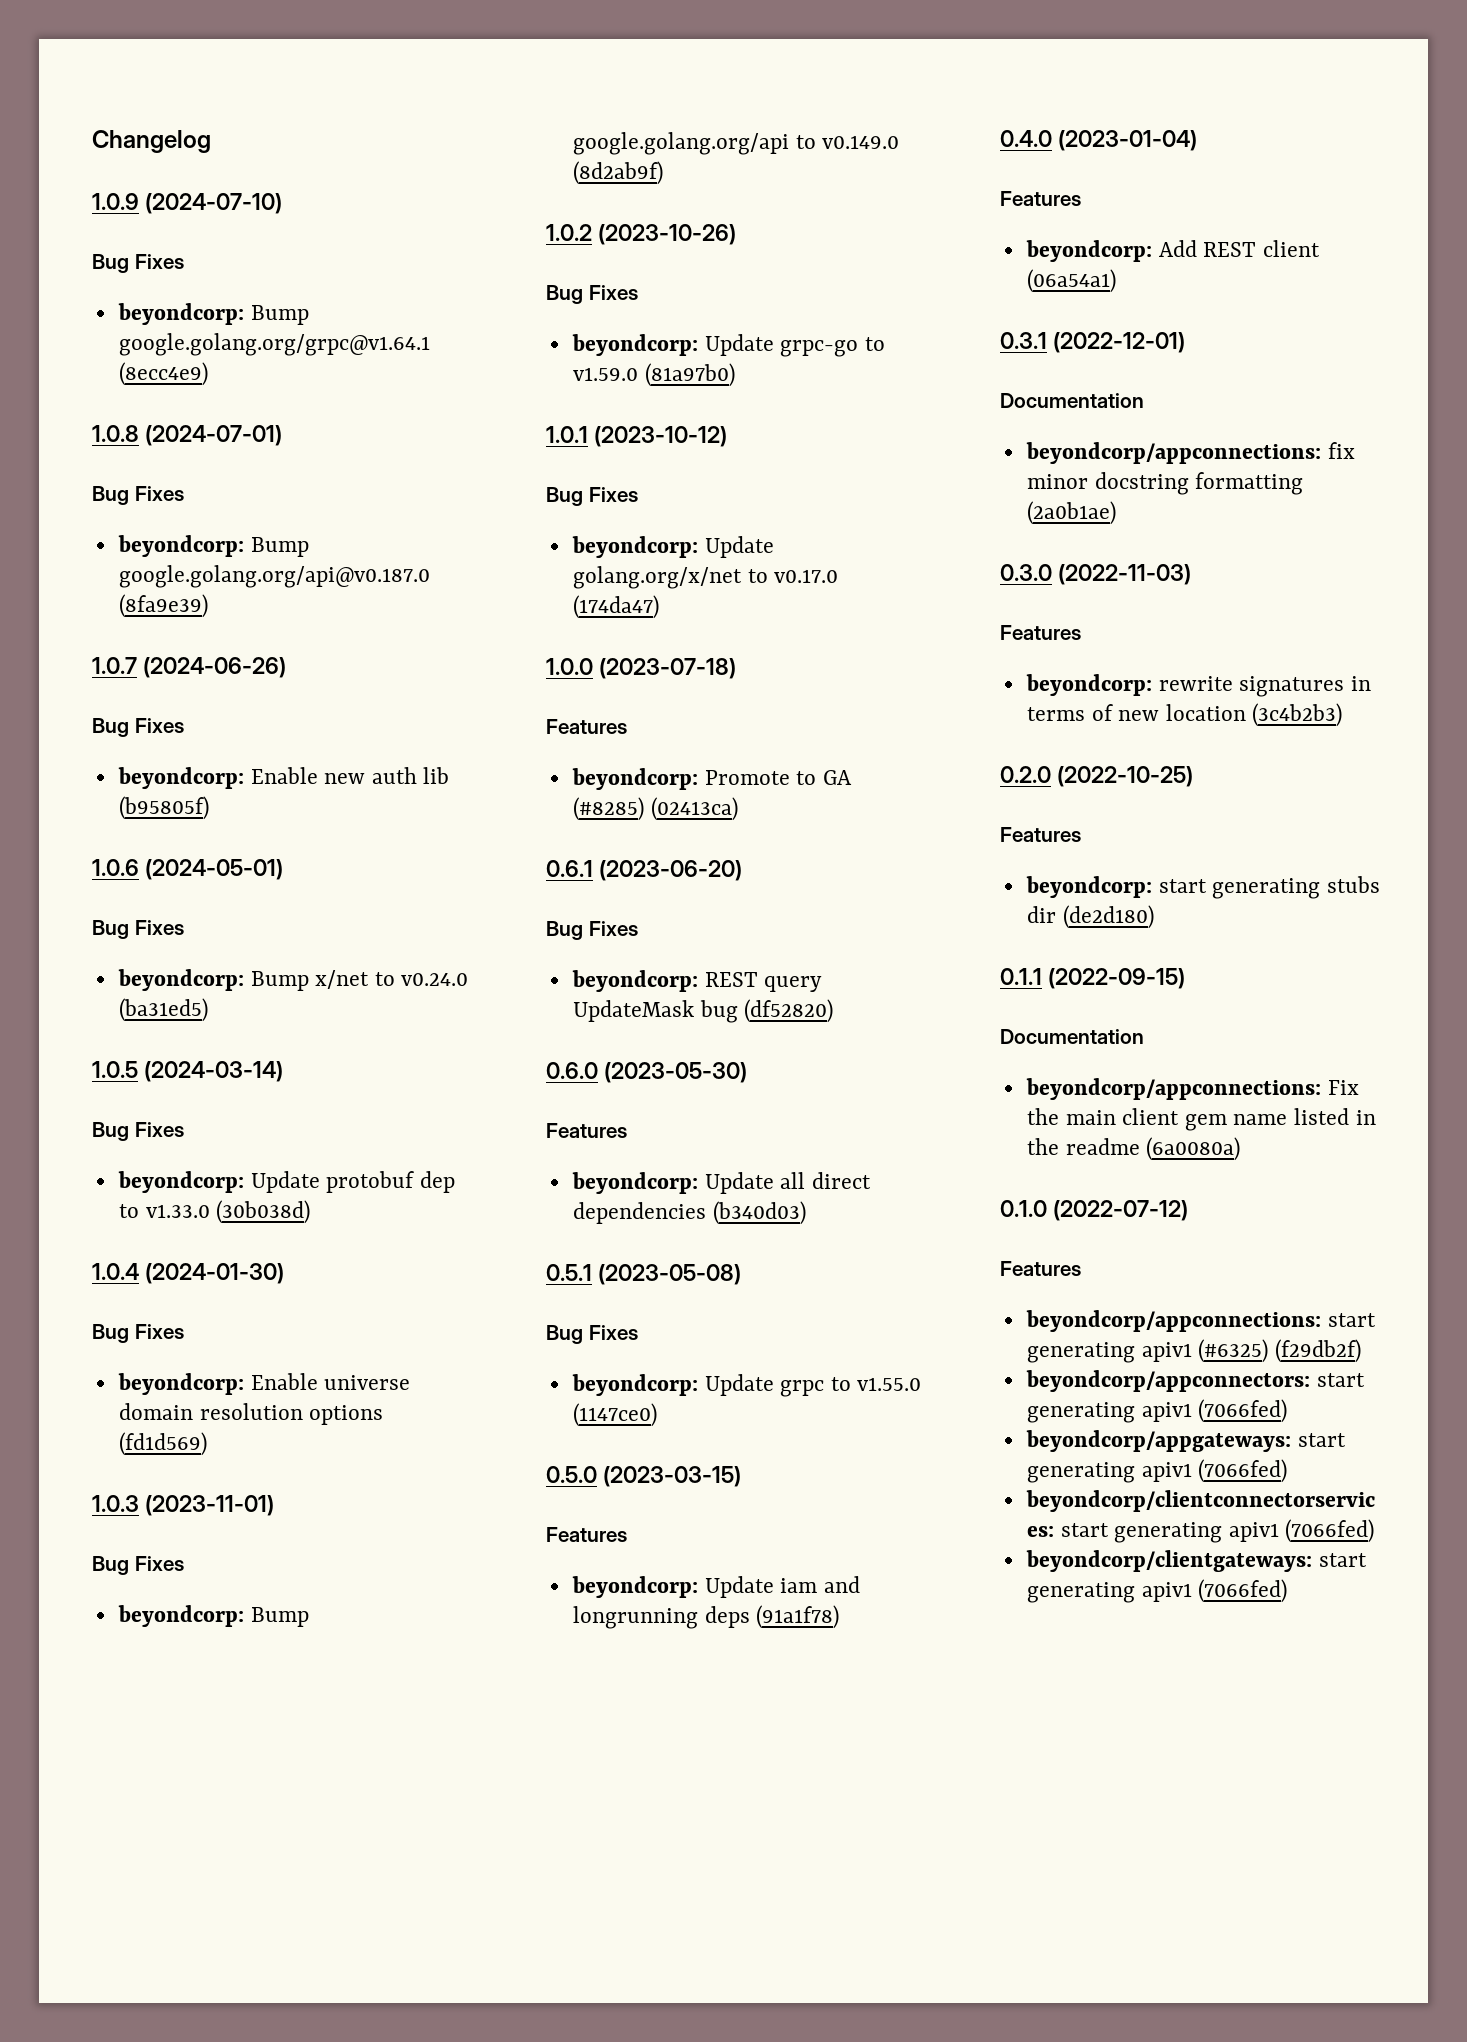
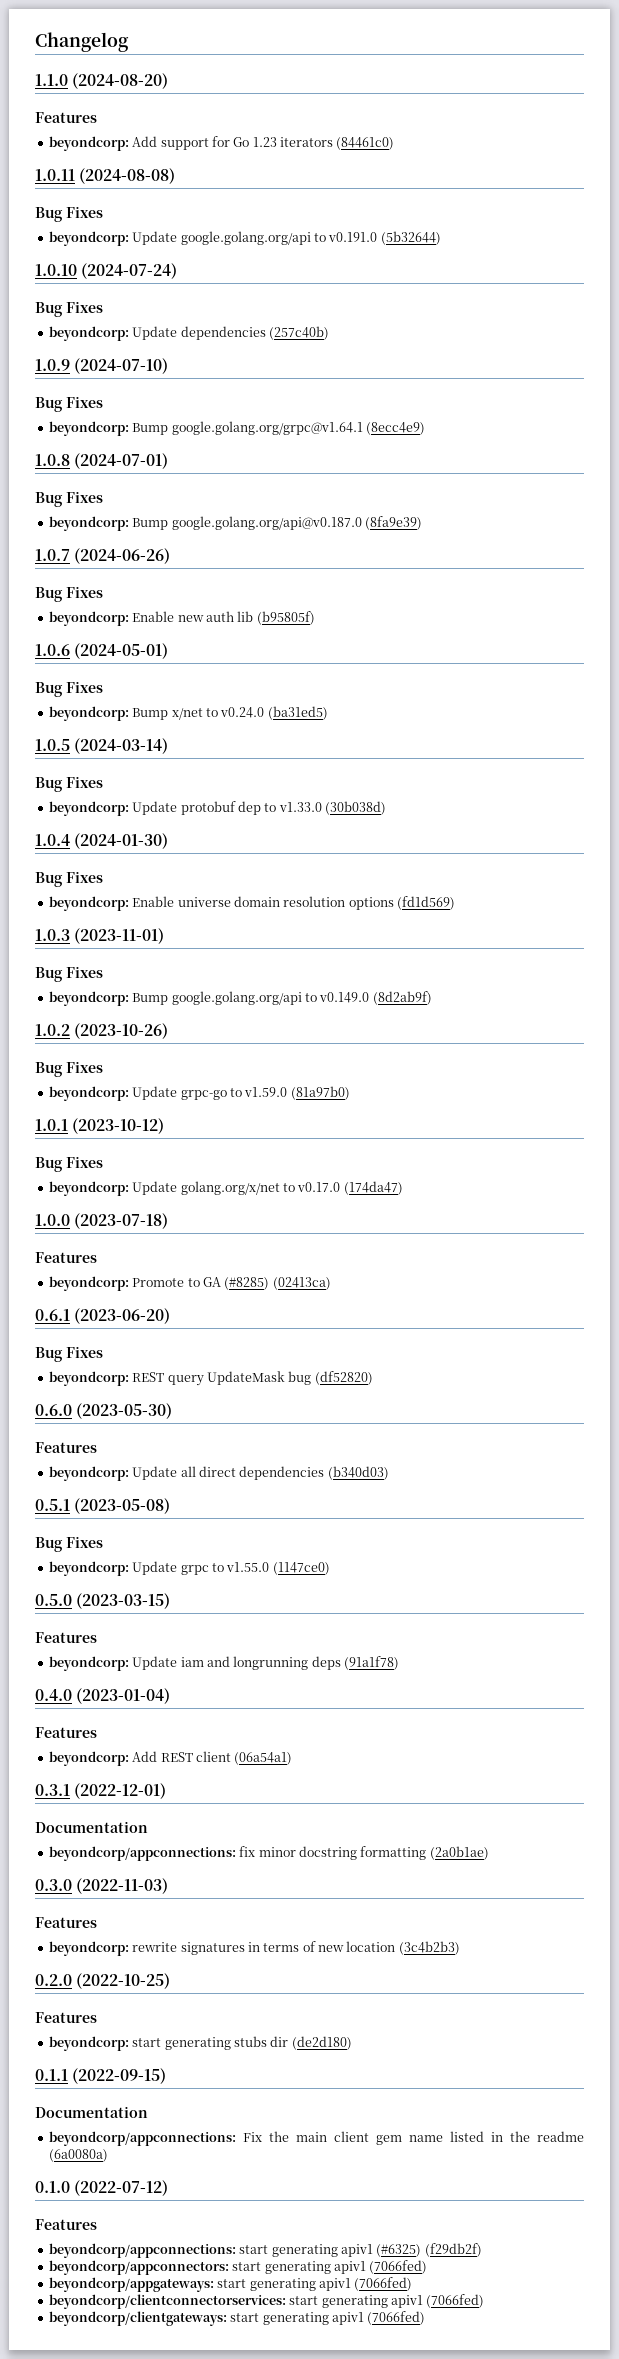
(211, 141) none -> [35,73,169,89] [35,112,97,123] [48,136,395,151] [35,168,176,184] [35,206,103,222] [48,231,441,246] [35,263,178,279] [35,301,103,317] [48,326,329,341] // 1.1.0 (2024-08-20) // Features // beyondcorp: Add support for Go 1.23 iterators (84461c0) // 1.0.11 (2024-08-08) // Bug Fixes // beyondcorp: Update google.golang.org/api to v0.191.0 (5b32644) // 1.0.10 (2024-07-24) // Bug Fixes // beyondcorp: Update dependencies (257c40b)

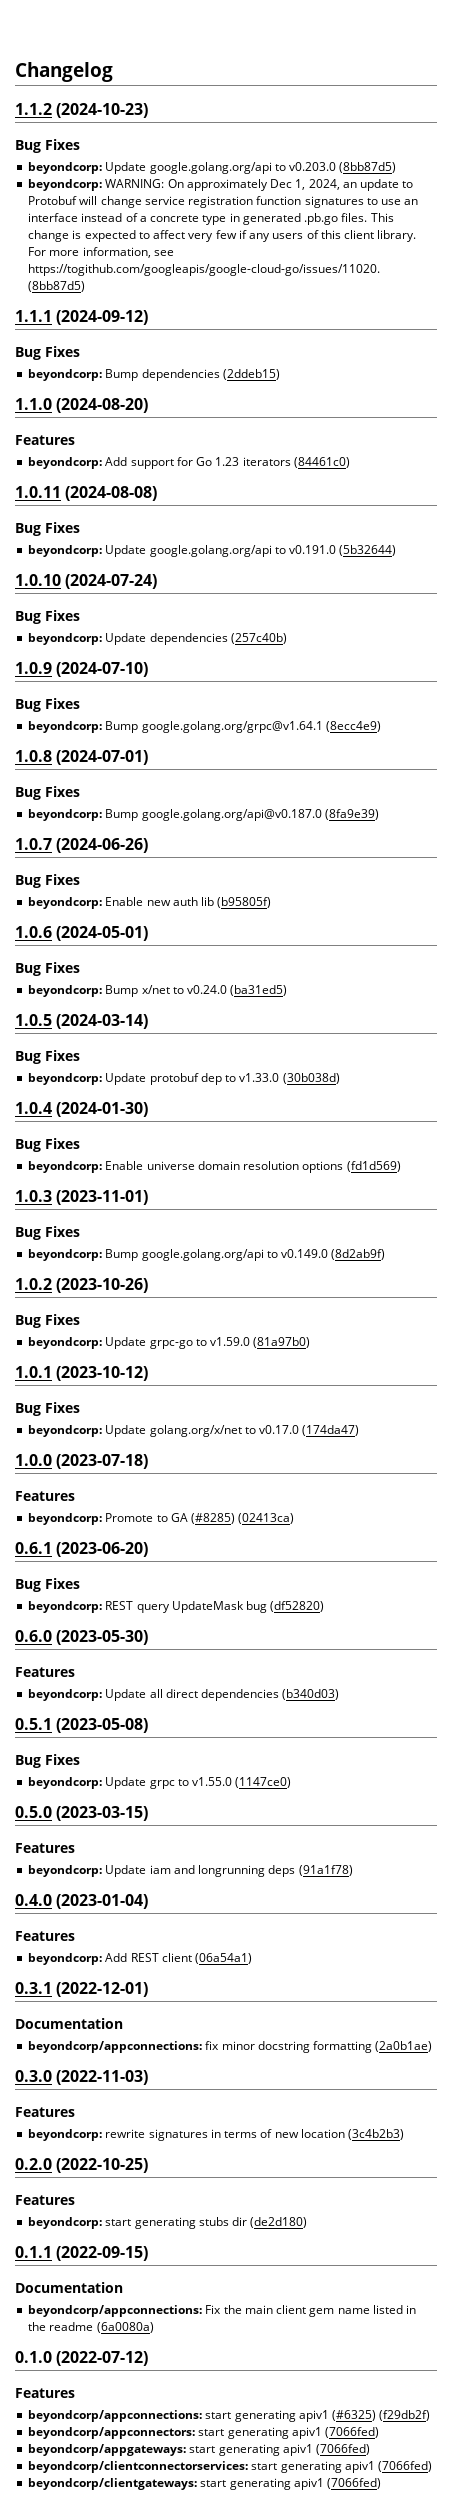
(129, 42) none -> [15,103,149,118] [15,139,80,153] [28,162,397,174] [28,179,414,191] [28,196,419,208] [28,213,394,225] [28,230,417,242] [28,247,174,258] [28,264,381,276] [28,281,86,292] [15,310,149,325] [15,346,80,360] [28,369,280,381] // 1.1.2 (2024-10-23) // Bug Fixes // beyondcorp: Update google.golang.org/api to v0.203.0 (8bb87d5) // beyondcorp: WARNING: On approximately Dec 1, 2024, an update to Protobuf will change service registration function signatures to use an interface instead of a concrete type in generated .pb.go files. This change is expected to affect very few if any users of this client library. For more information, see https://togithub.com/googleapis/google-cloud-go/issues/11020. (8bb87d5) // 1.1.1 (2024-09-12) // Bug Fixes // beyondcorp: Bump dependencies (2ddeb15)

